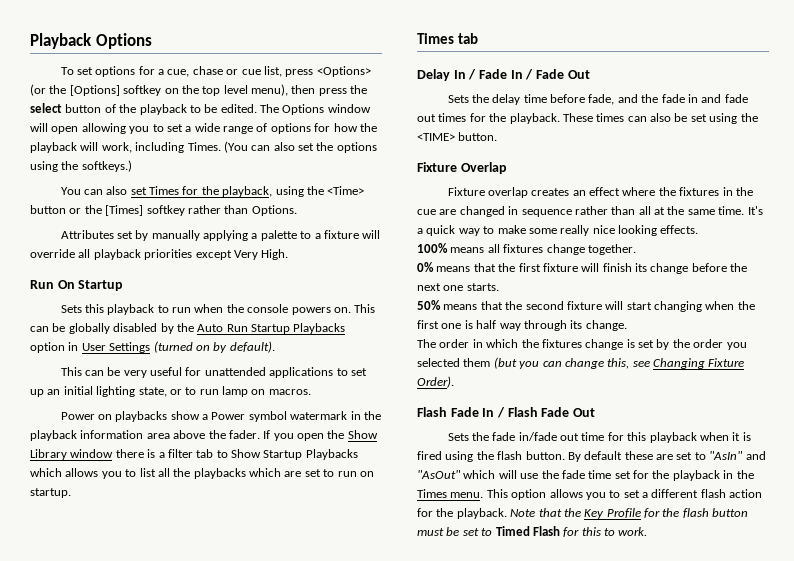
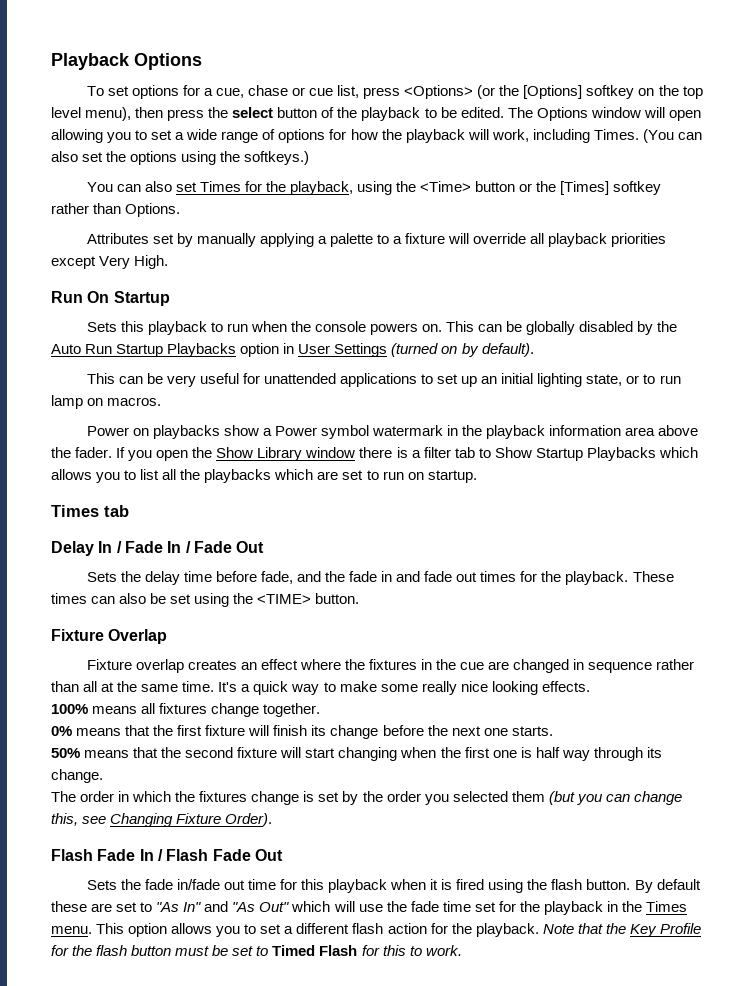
[709,451,766,460] [417,470,461,479] "AsIn" and "AsOut" -> [156,901,290,912] "As In" and "As Out"

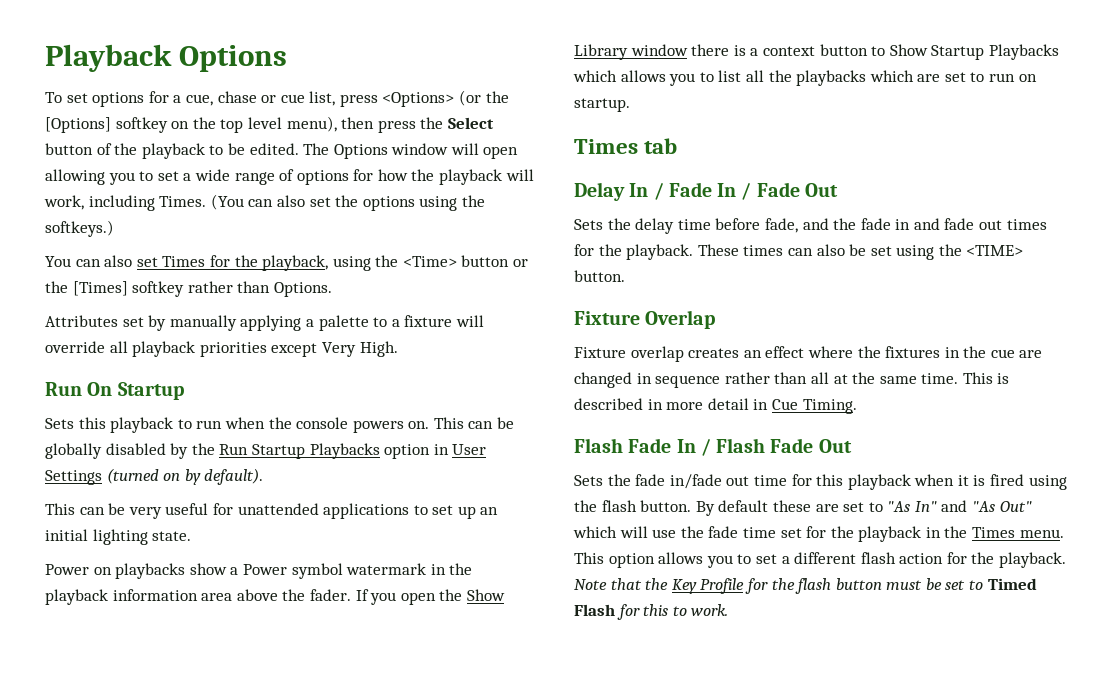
[232,107,274,118] select -> [447,117,494,129] Select
[51,344,81,354] Auto -> (215, 449) none
[586,374,681,386] [51,395,162,409] state, or to run lamp on macros. -> [152,531,192,541] state.
[423,447,475,458] filter tab -> [762,44,868,56] context button
[218,681,590,695] [51,703,321,717] [51,725,553,739] [51,747,662,761] [51,769,103,783] [51,791,682,805] [51,813,273,827] It's a quick way to make some really nice looking effects. // 100% means all fixtures change together. // 0% means that the first fixture will finish its change before the next one starts. // 50% means that the second fixture will start changing when the first one is half way through its change. // The order in which the fixtures change is set by the order you selected them (but you can change this, see Changing Fixture Order). -> [962,372,1010,384] [574,398,857,414] This is described in more detail in Cue Timing.

